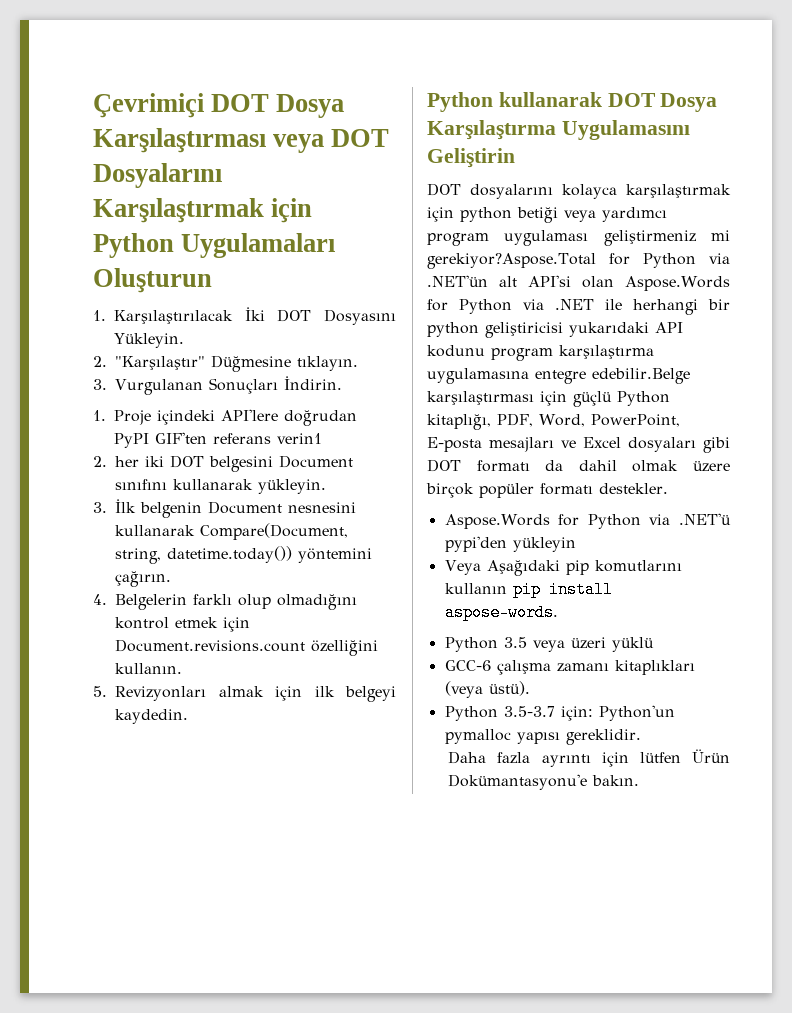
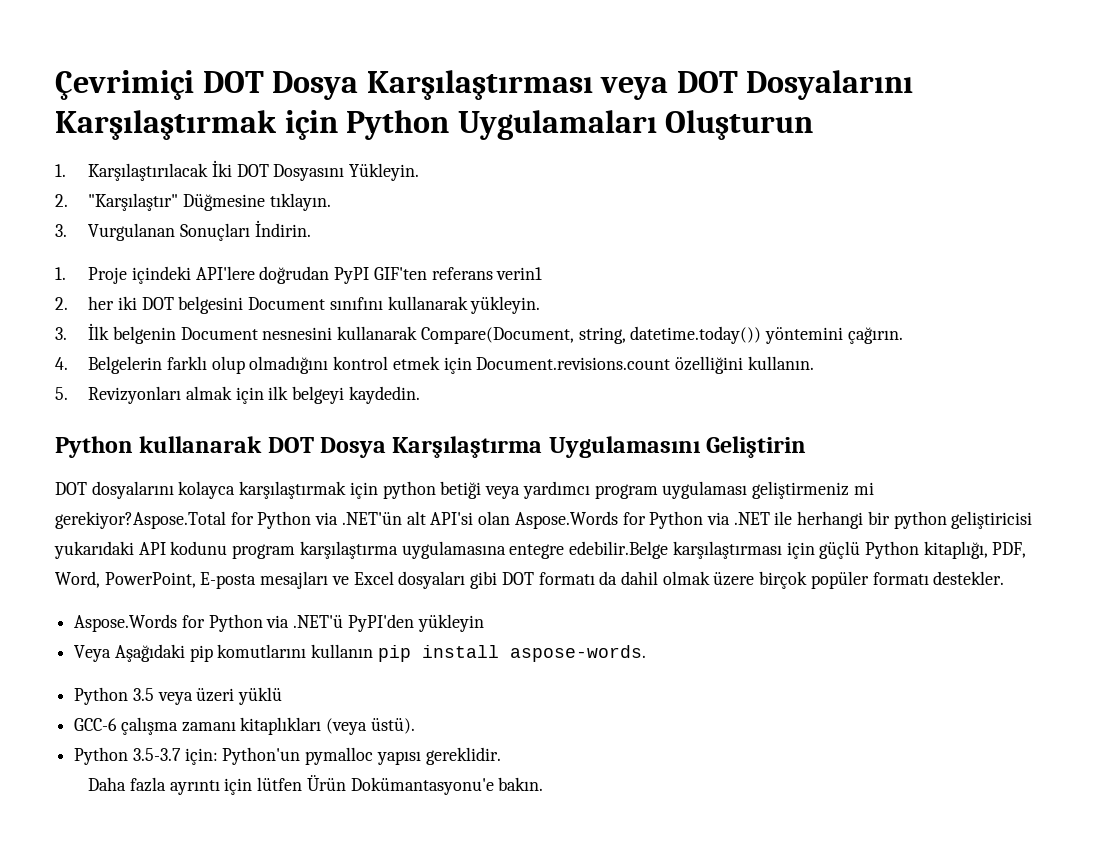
[444,536,507,552] pypi'den -> [347,614,414,632] PyPI'den

